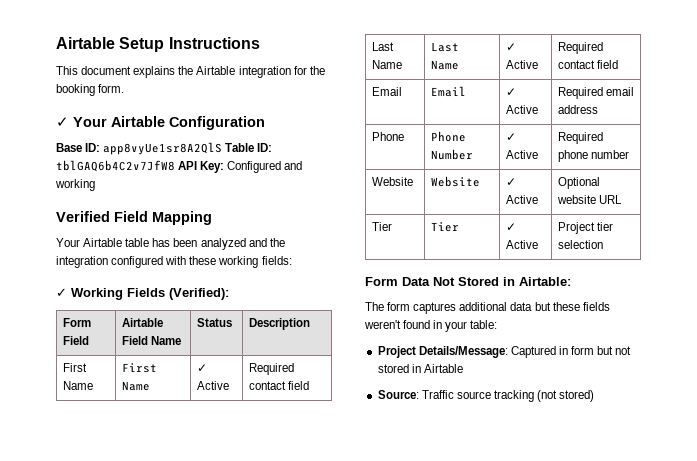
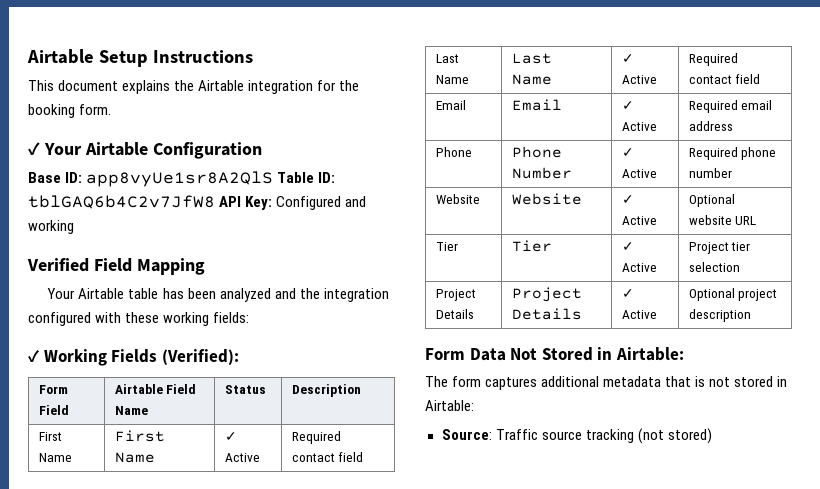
(603, 244) none -> [435,289,476,301] [435,309,474,319] [511,287,582,302] [511,308,582,320] [621,289,634,298] [621,310,657,319] [688,288,778,301] [688,309,751,322] // Project Details | Project Details | ✓ Active | Optional project description
[510,302,610,311] [364,320,498,332] [377,346,614,358] data but these fields weren't found in your table: // Project Details/Message: Captured in form but -> [603,376,706,387] metadata that is
[423,364,463,373] Airtable -> [425,400,474,411] Airtable:

